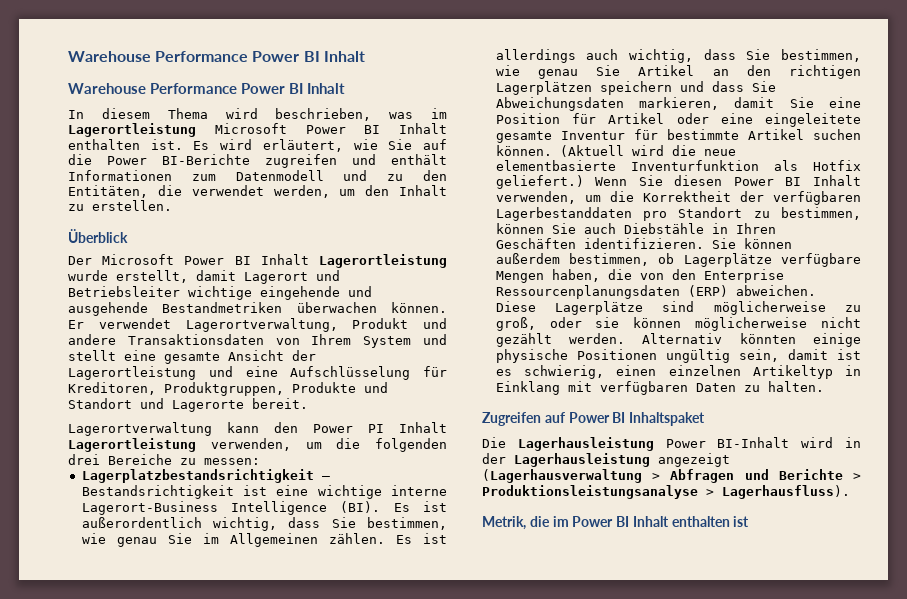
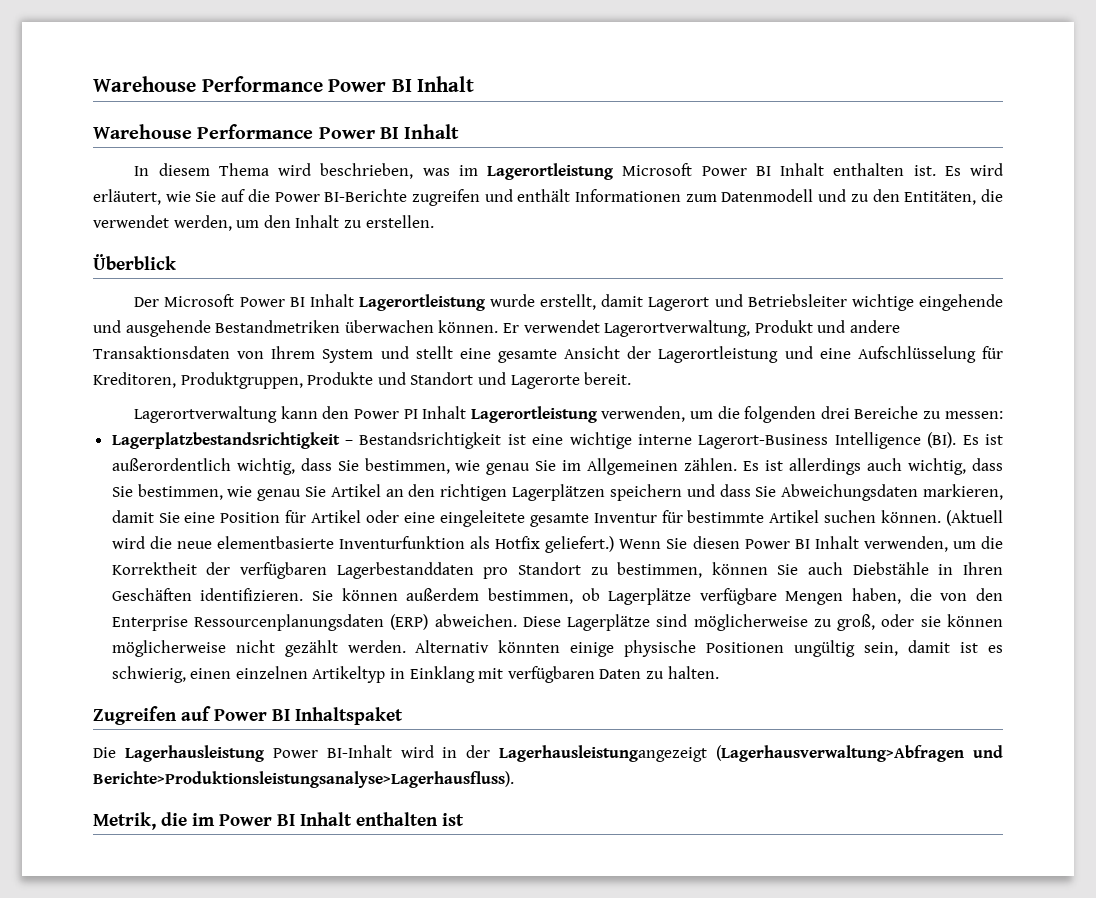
[514,453,730,467] [482,469,861,483] [482,485,850,499] Lagerhausleistung angezeigt (Lagerhausverwaltung > Abfragen und Berichte > Produktionsleistungsanalyse > Lagerhausfluss). -> [499,745,1003,762] [93,771,514,788] Lagerhausleistungangezeigt (Lagerhausverwaltung>Abfragen und Berichte>Produktionsleistungsanalyse>Lagerhausfluss).

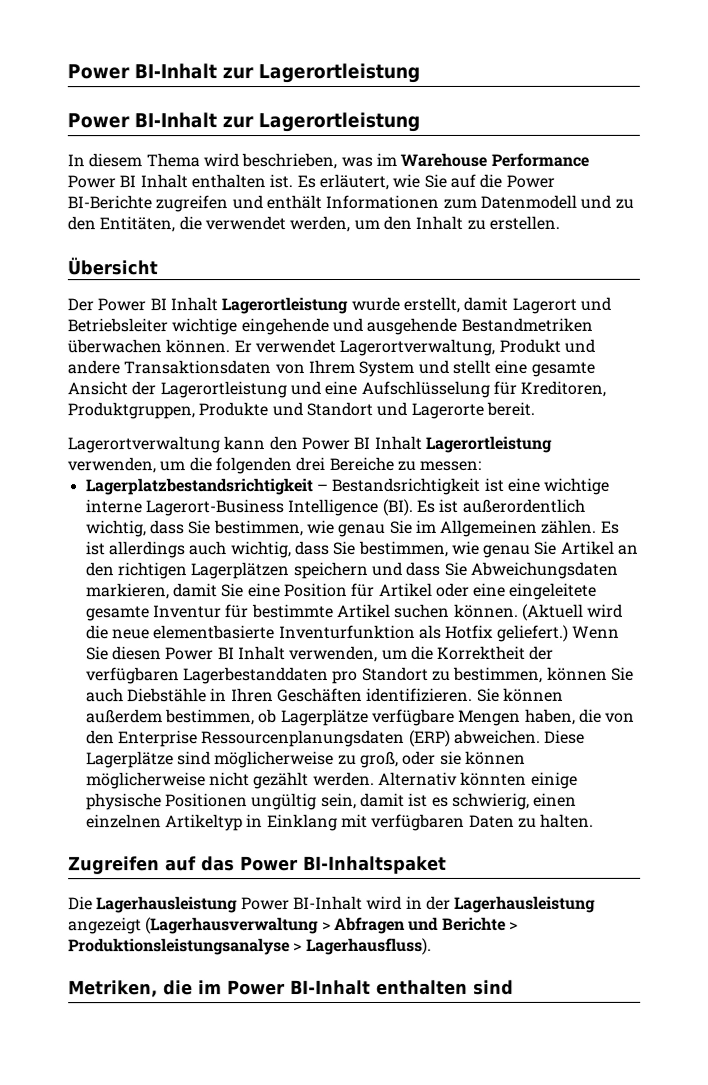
[93,76,475,92] [93,124,460,139] Warehouse Performance Power BI Inhalt // Warehouse Performance Power BI Inhalt -> [67,62,420,84] [67,111,420,133] Power BI-Inhalt zur Lagerortleistung // Power BI-Inhalt zur Lagerortleistung
[487,163,693,180] Lagerortleistung Microsoft -> [400,152,589,167] Warehouse Performance
[970,163,1003,176] wird -> (316, 182) none
[93,254,176,270] Überblick -> [67,257,158,276] Übersicht
[164,294,235,307] Microsoft -> (94, 305) none
[403,409,418,419] PI -> [353,436,371,450] BI
[214,707,403,725] Power BI Inhaltspaket -> [201,855,447,875] das Power BI-Inhaltspaket
[499,745,1003,762] [93,771,514,788] [93,812,464,830] Lagerhausleistungangezeigt (Lagerhausverwaltung>Abfragen und Berichte>Produktionsleistungsanalyse>Lagerhausfluss). // Metrik, die im Power BI Inhalt enthalten ist -> [454,895,597,913] [68,916,518,935] [68,937,432,956] [68,979,514,998] Lagerhausleistung angezeigt (Lagerhausverwaltung > Abfragen und Berichte > Produktionsleistungsanalyse > Lagerhausfluss). // Metriken, die im Power BI-Inhalt enthalten sind

